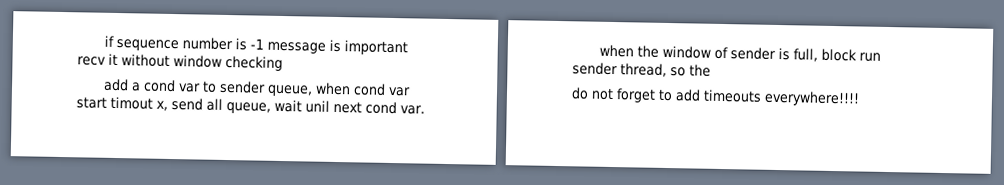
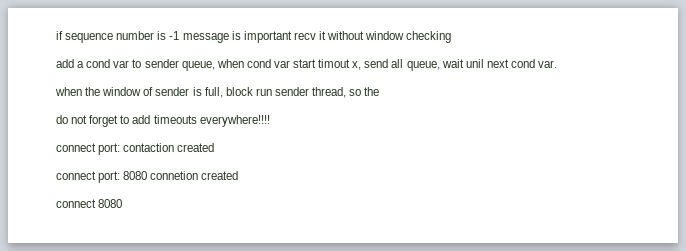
(860, 98) none -> [56,143,215,155] [56,171,239,183] [56,199,123,208] // connect port: contaction created // connect port: 8080 connetion created // connect 8080

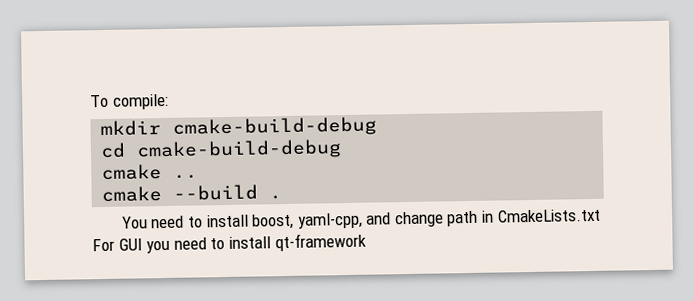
[56,31,452,43] [56,59,558,71] [55,87,380,98] [56,115,270,127] [56,143,215,155] [56,171,239,183] [56,199,123,208] if sequence number is -1 message is important recv it without window checking // add a cond var to sender queue, when cond var start timout x, send all queue, wait unil next cond var. // when the window of sender is full, block run sender thread, so the // do not forget to add timeouts everywhere!!!! // connect port: contaction created // connect port: 8080 connetion created // connect 8080 -> [90,93,169,110] [100,116,378,138] [100,139,343,161] [101,164,199,181] [101,184,283,203] [121,208,601,230] [92,232,367,254] To compile: // mkdir cmake-build-debug // cd cmake-build-debug // cmake .. // cmake --build . // You need to install boost, yaml-cpp, and change path in CmakeLists.txt For GUI you need to install qt-framework

